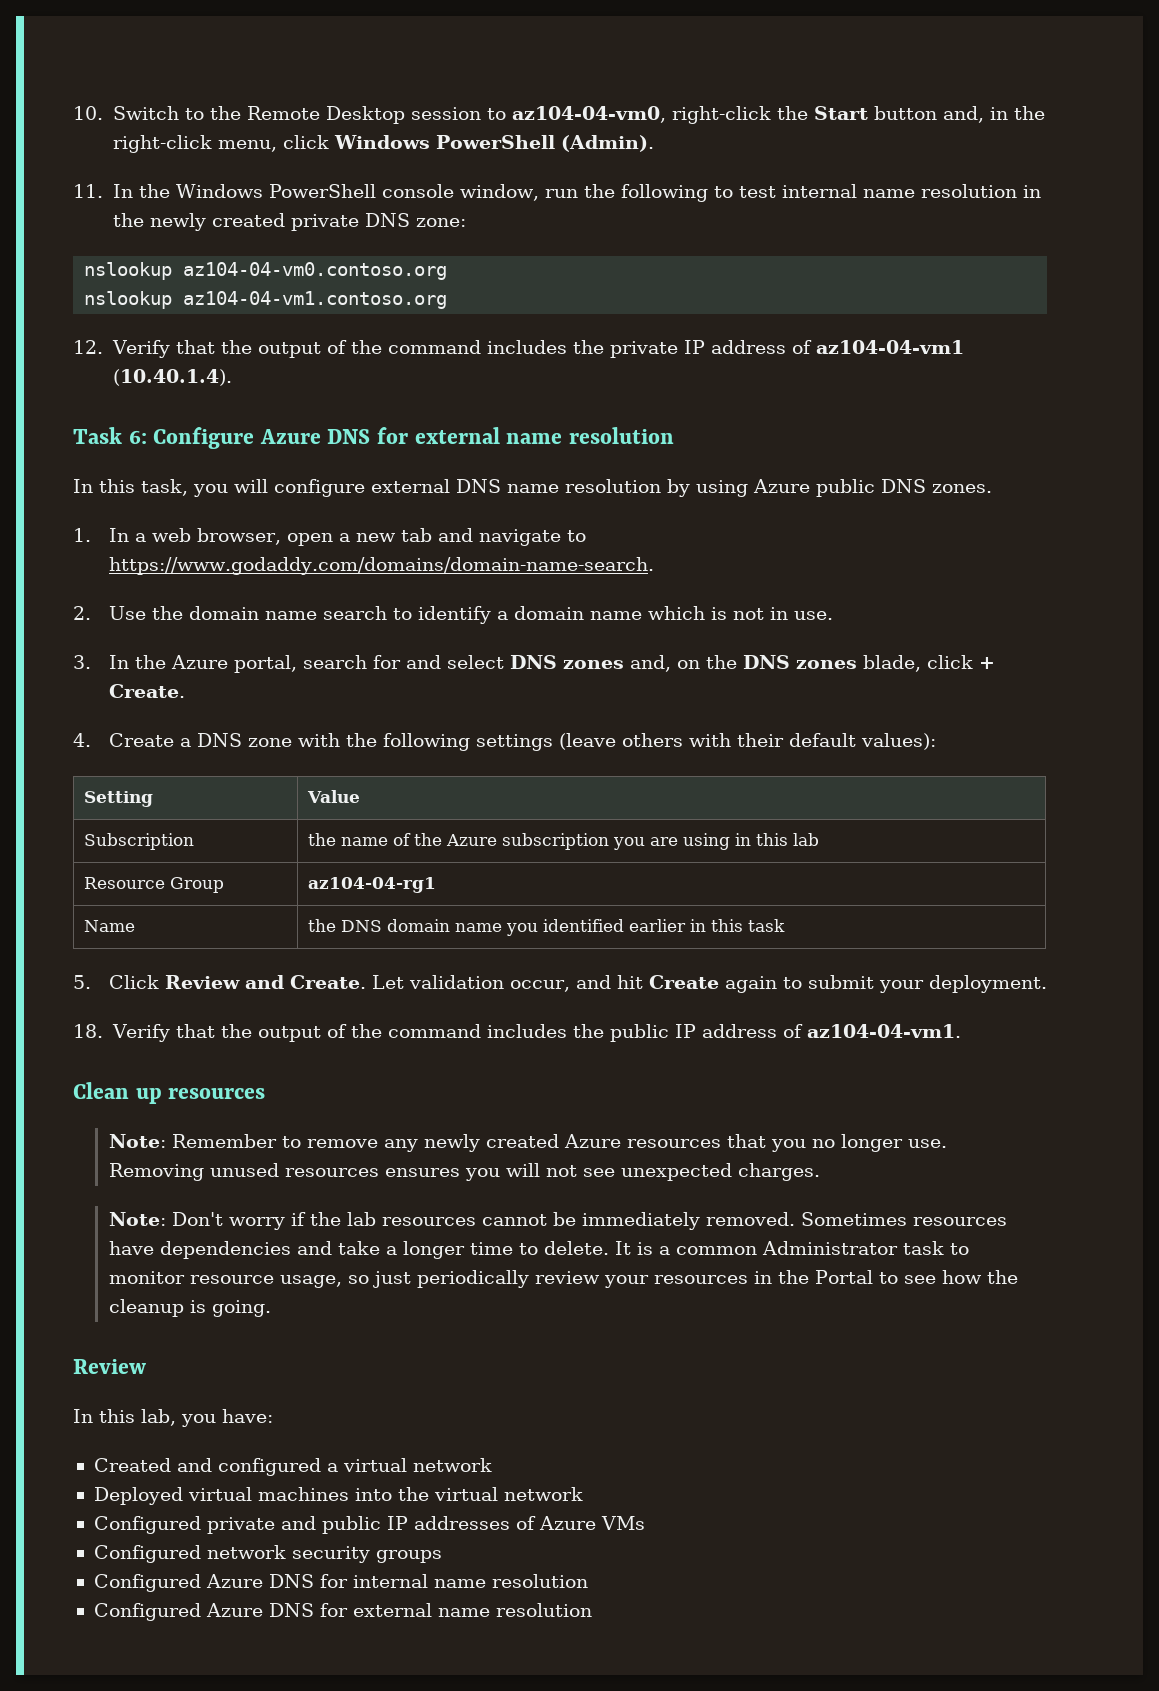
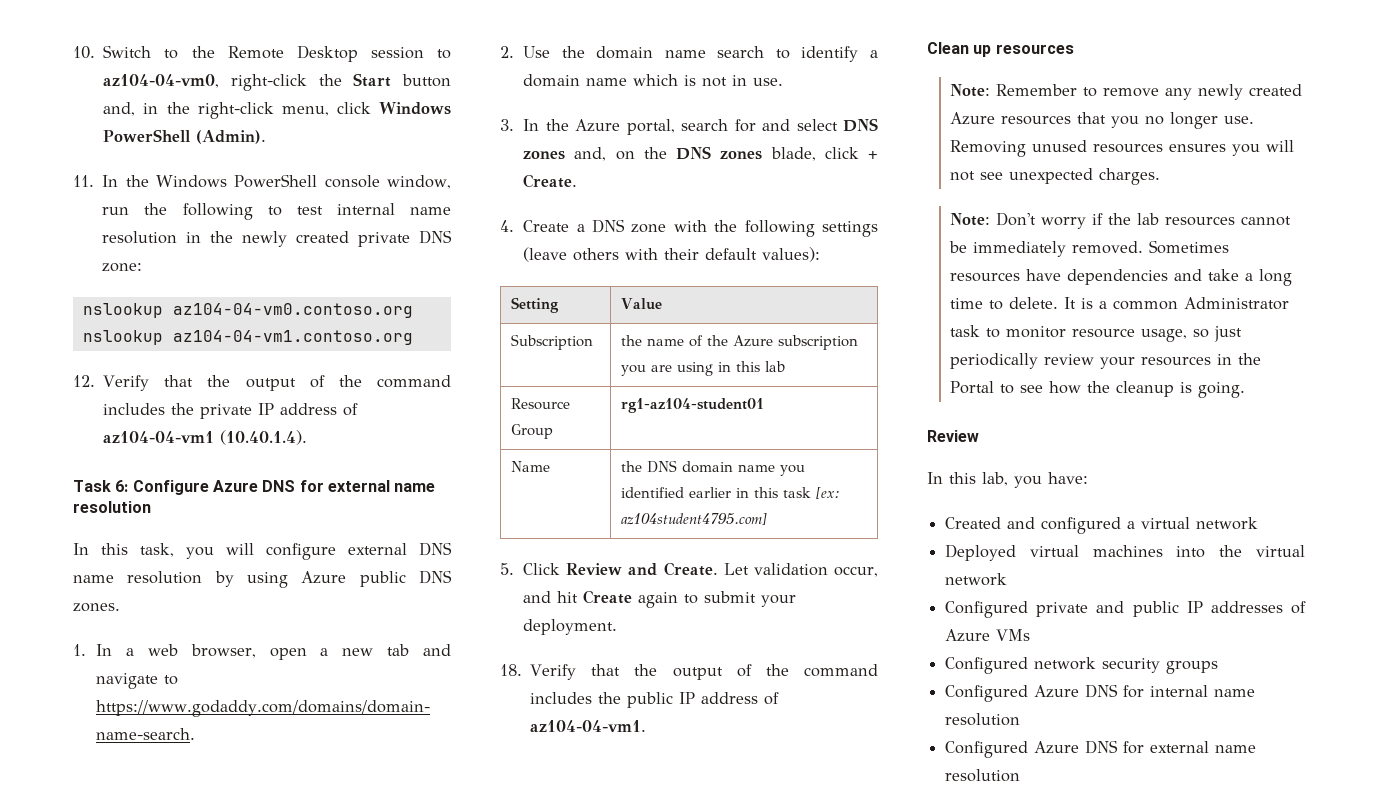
[307,877,436,893] az104-04-rg1 -> [621,398,765,413] rg1-az104-student01
(785, 925) none -> [816,487,841,499] [621,513,768,525] [ex: az104student4795.com]
[402,1241,465,1259] longer -> [1259,269,1293,286] long

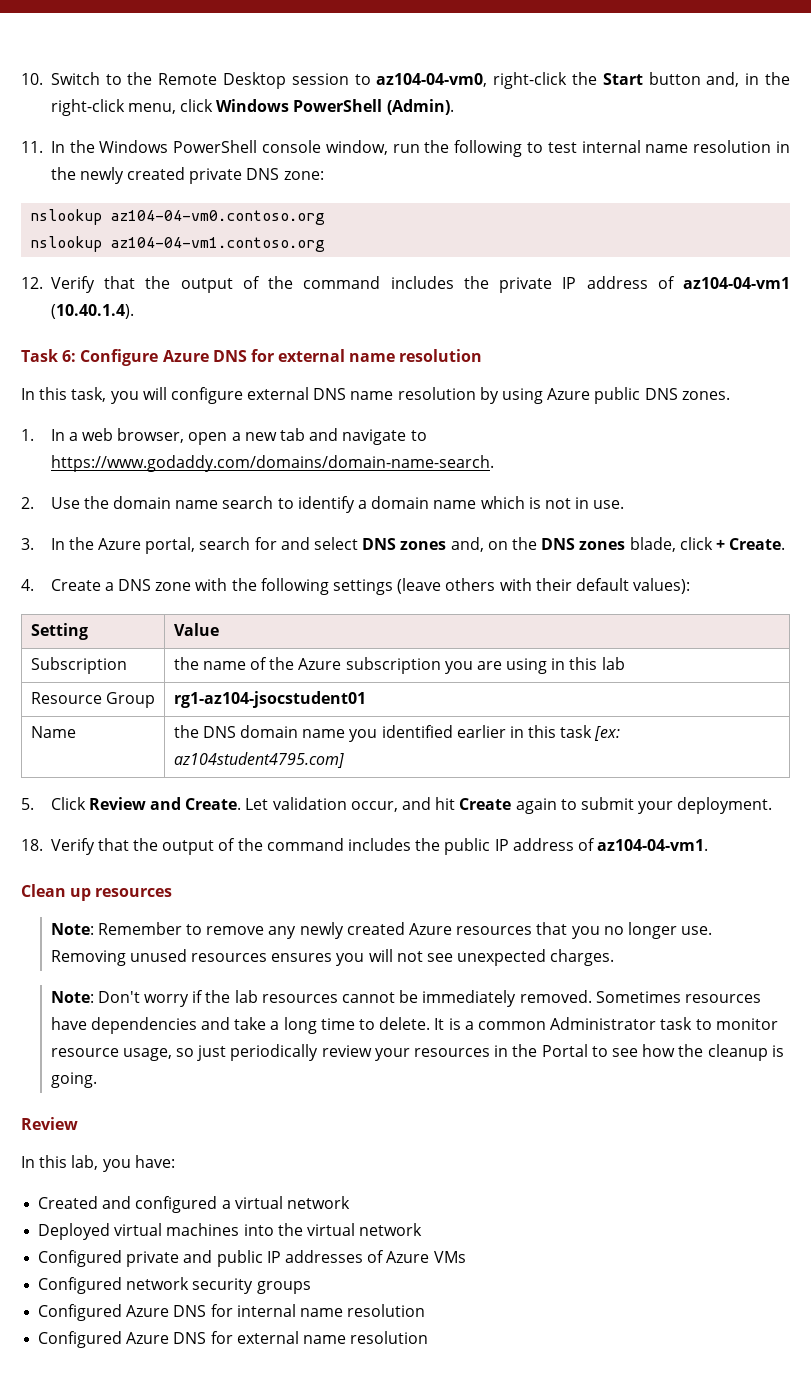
[621,398,765,413] rg1-az104-student01 -> [173,691,366,708] rg1-az104-jsocstudent01

